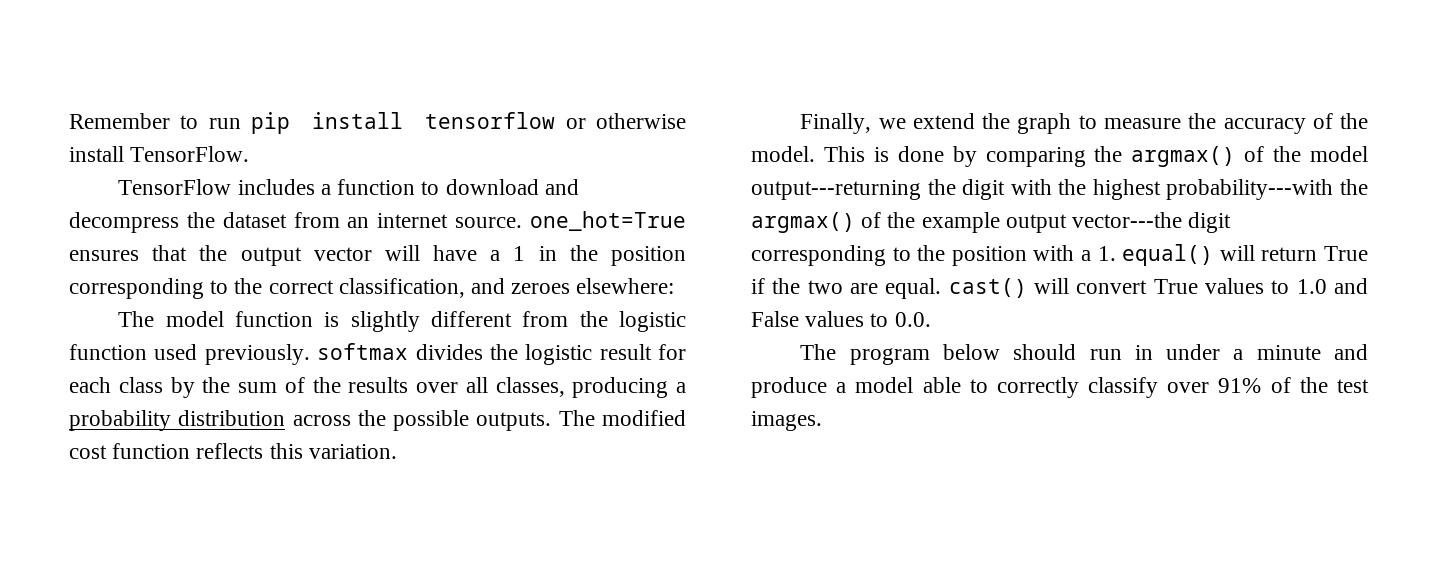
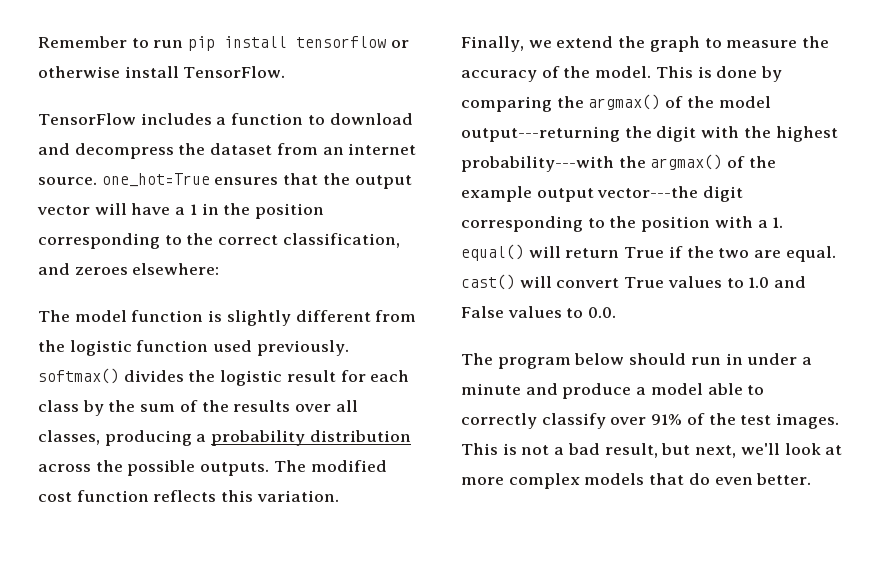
[317,343,409,360] softmax -> [38,368,119,384] softmax()
(822, 421) none -> [461,443,843,458] [461,473,812,489] This is not a bad result, but next, we'll look at more complex models that do even better.

